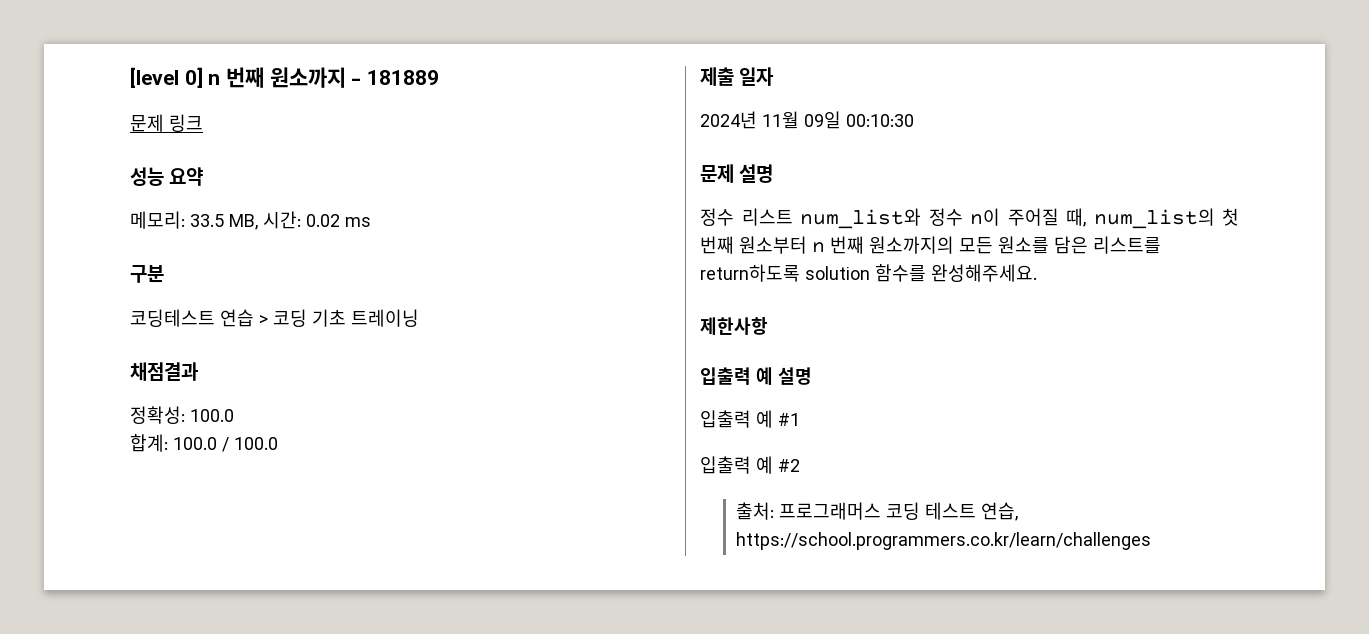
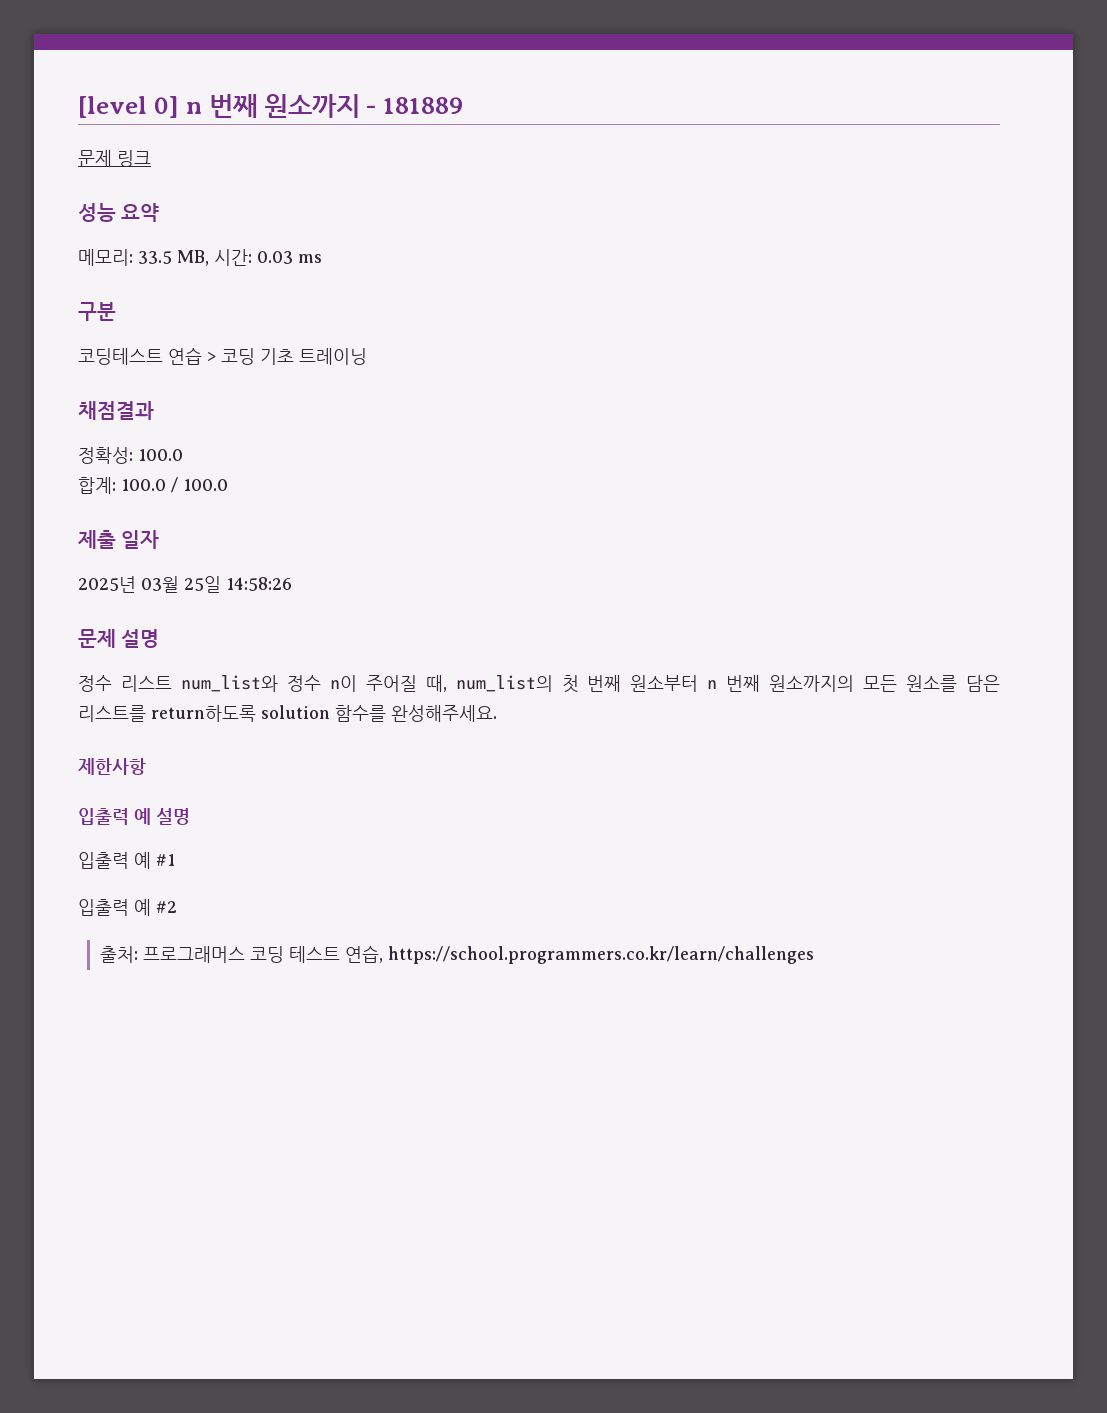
[306,214,340,227] 0.02 -> [257,251,293,264] 0.03
[700,111,914,129] 2024년 11월 09일 00:10:30 -> [78,576,292,593] 2025년 03월 25일 14:58:26

